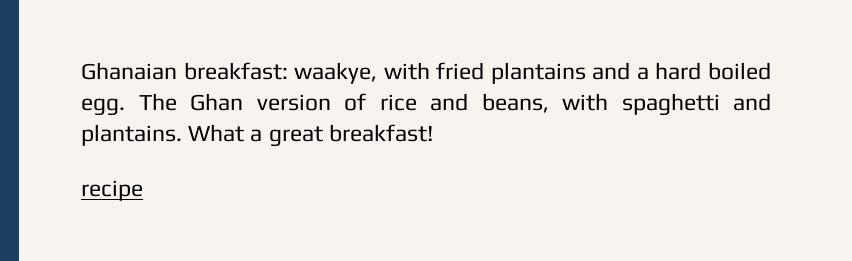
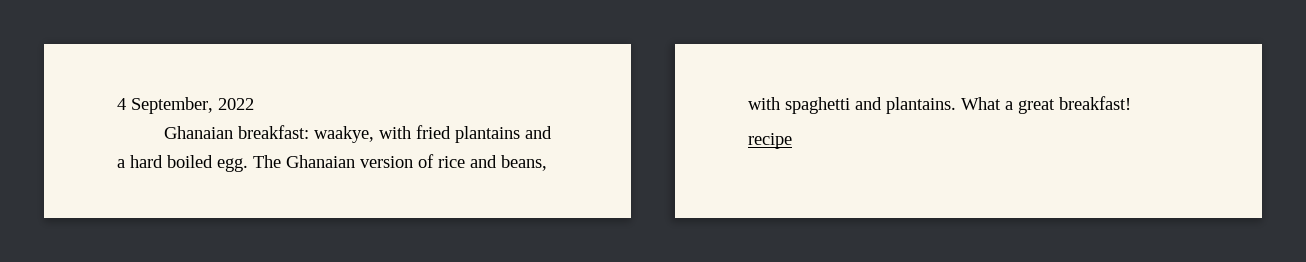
(81, 71) none -> [117,97,254,114] 4 September, 2022 //
[190,93,243,111] Ghan -> [286,155,355,168] Ghanaian

